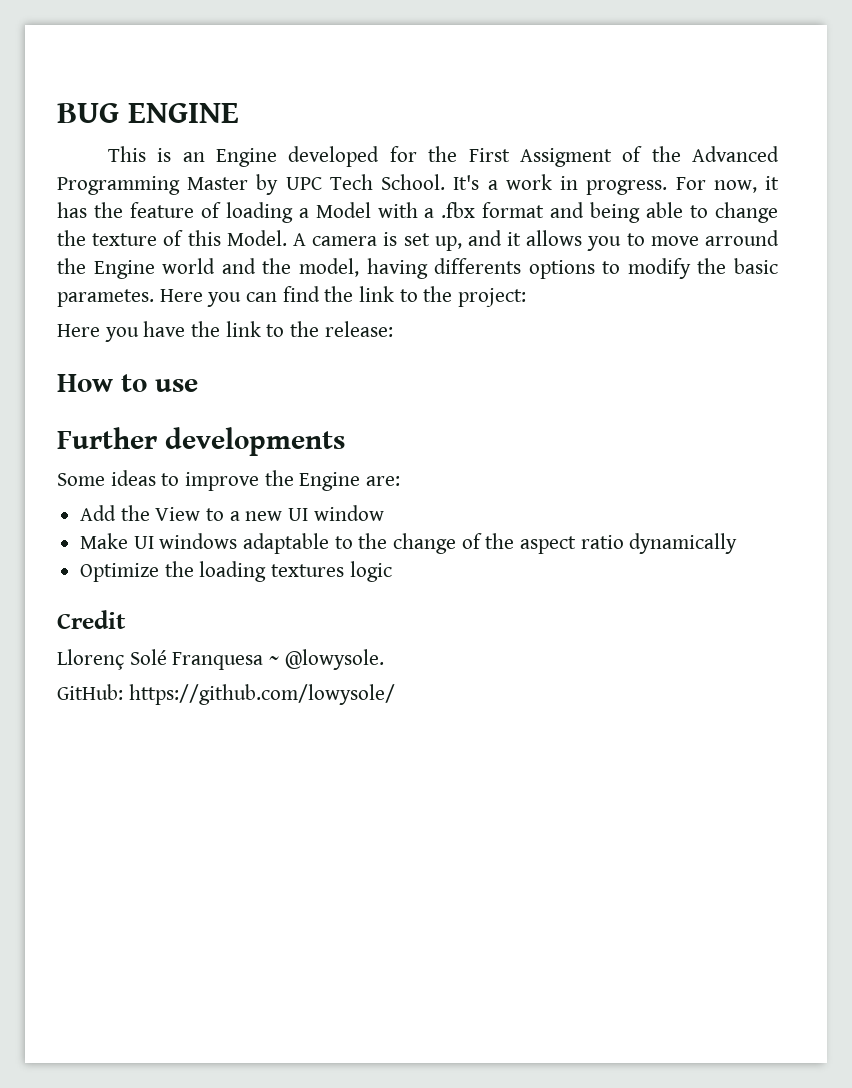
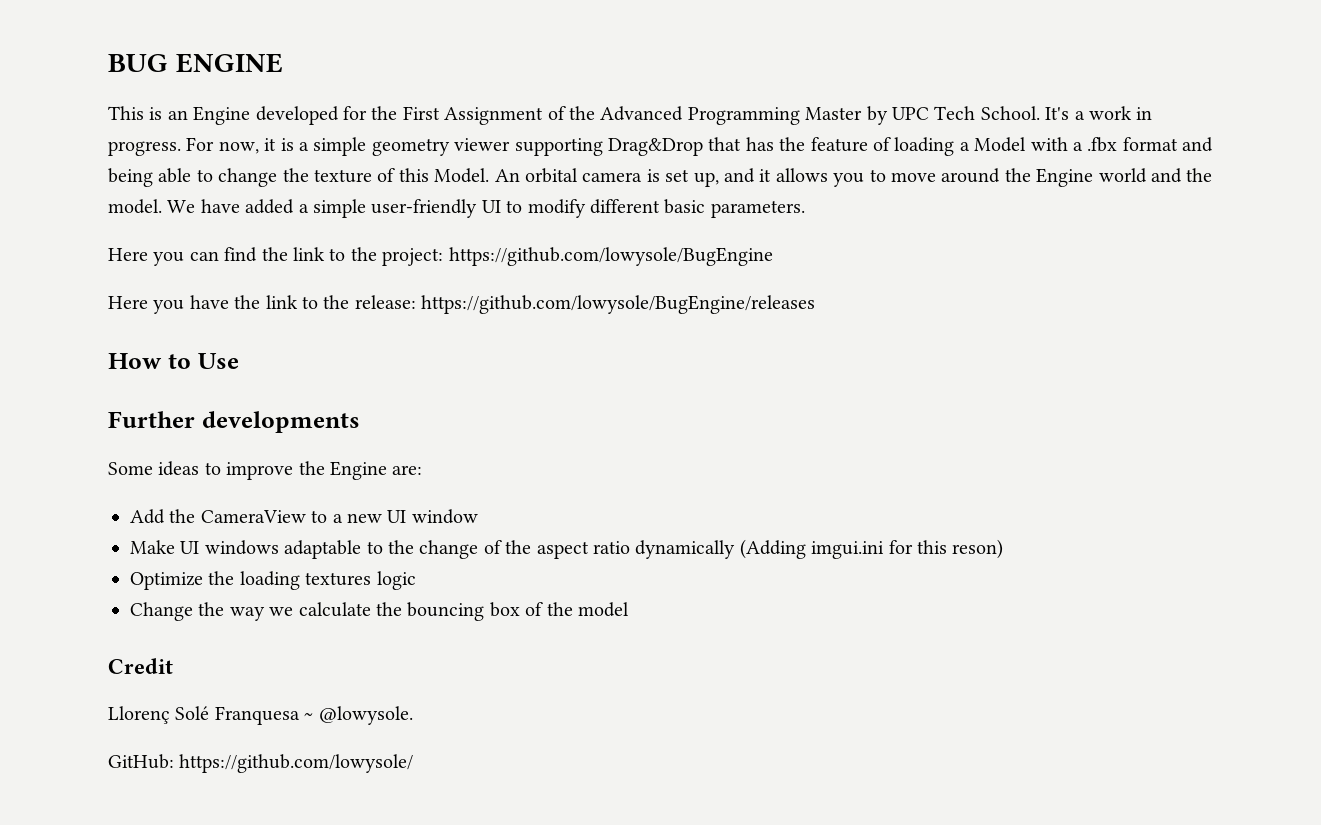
[519,148,612,167] Assigment -> [444,107,544,125] Assignment
(780, 183) none -> [280,137,742,156] is a simple geometry viewer supporting Drag&Drop that
[292,233,306,246] A -> [494,168,578,183] An orbital
[705,230,779,246] arround -> [941,168,1001,183] around
[298,258,779,279] [57,289,154,307] model, having differents options to modify the basic parametes. -> [108,199,805,218] model. We have added a simple user-friendly UI to modify different basic parameters. //
(527, 297) none -> [448,247,773,266] https://github.com/lowysole/BugEngine
(393, 329) none -> [421,295,816,314] https://github.com/lowysole/BugEngine/releases
[155,379,198,392] use -> [197,353,239,369] Use
[155,507,201,521] View -> [200,510,306,523] CameraView
(738, 543) none -> [739,539,1004,559] (Adding imgui.ini for this reson)
(392, 571) none -> [130,602,629,621] // Change the way we calculate the bouncing box of the model

